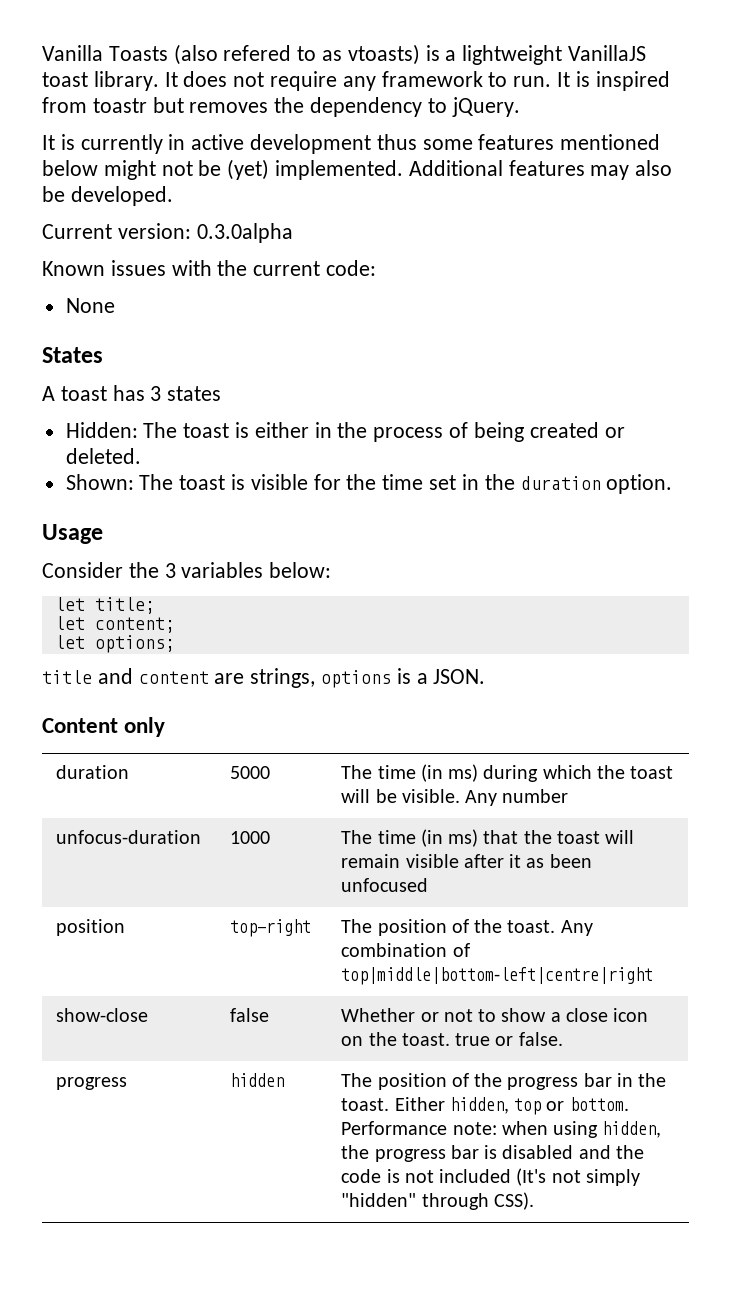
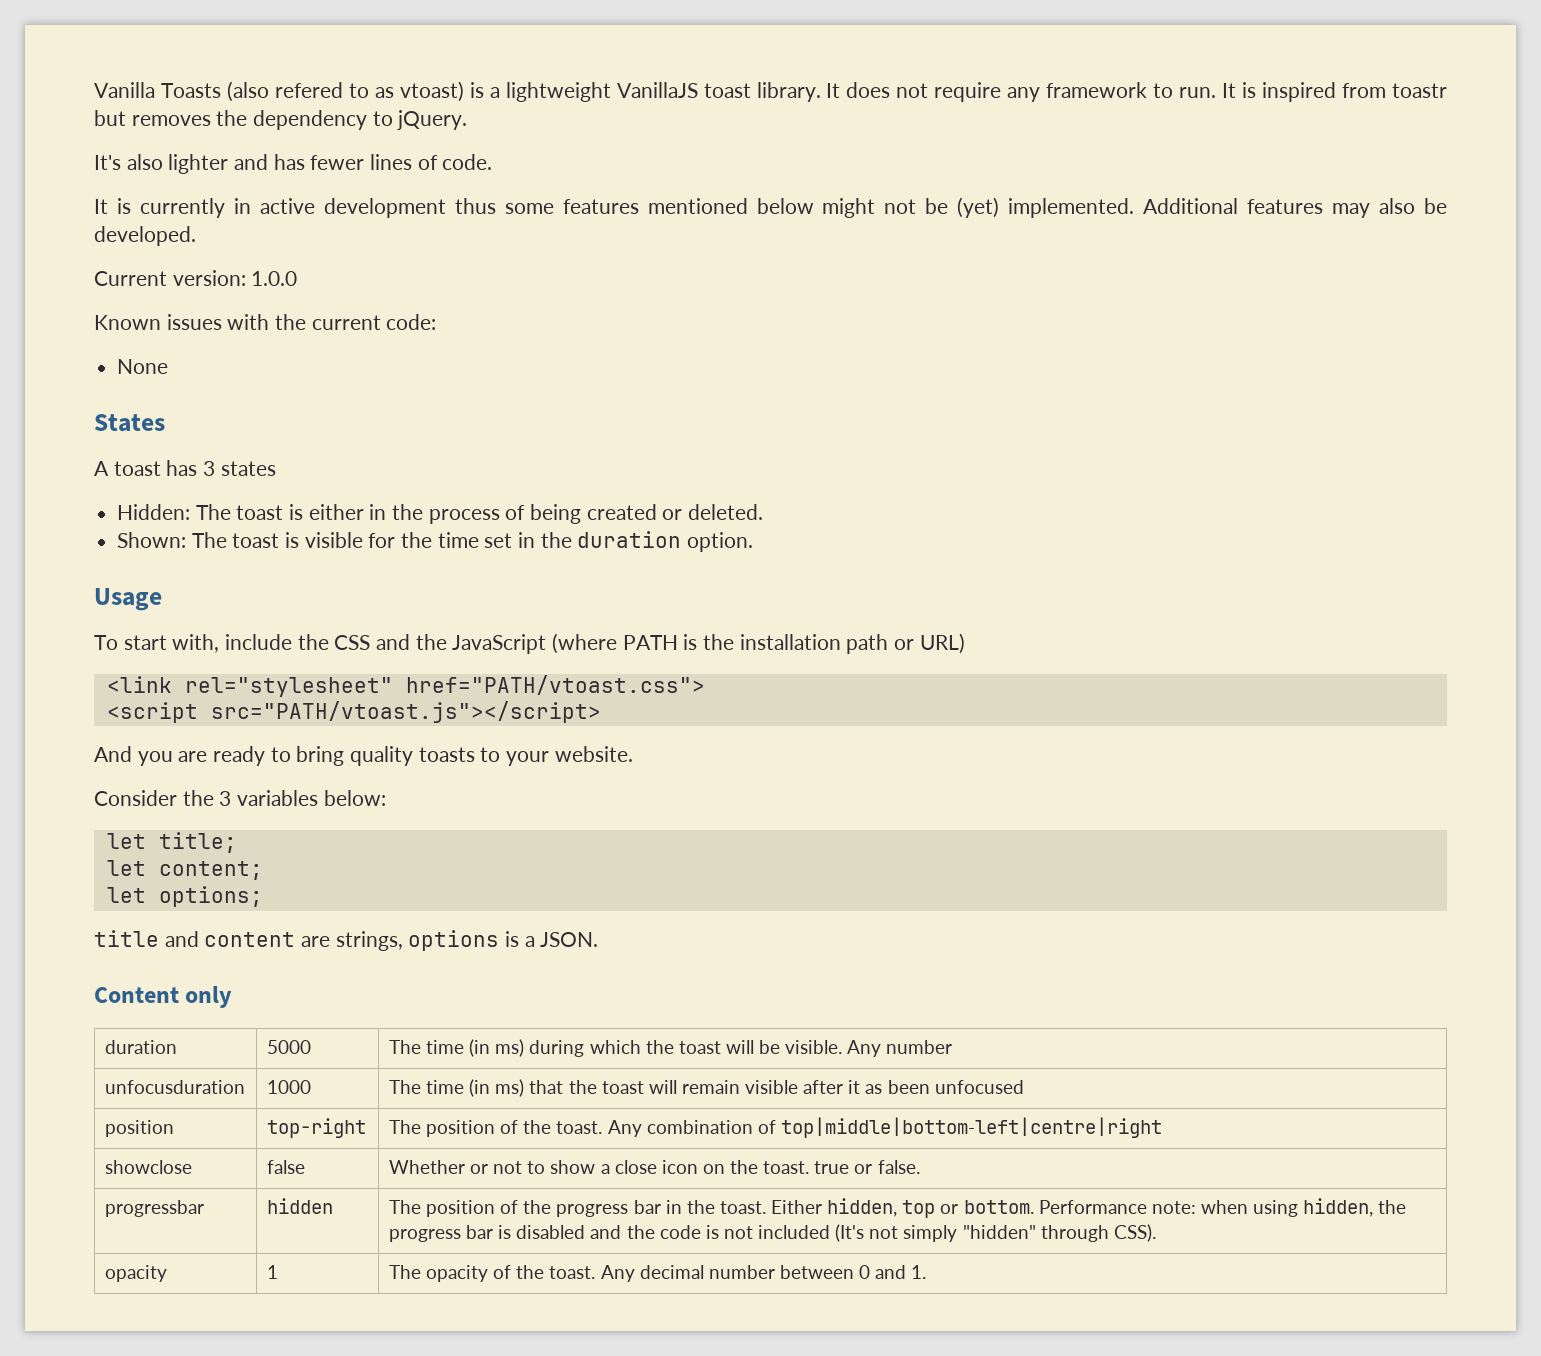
[347,44,420,65] vtoasts) -> [399,81,464,102] vtoast)
(520, 107) none -> [94,154,493,174] // It's also lighter and has fewer lines of code.
[196,223,293,243] 0.3.0alpha -> [251,271,298,286] 1.0.0
(103, 534) none -> [94,633,965,654] [106,675,705,697] [106,701,601,723] [94,746,633,766] // To start with, include the CSS and the JavaScript (where PATH is the installation path or URL) // <link rel="stylesheet" href="PATH/vtoast.css"> // <script src="PATH/vtoast.js"></script> // And you are ready to bring quality toasts to your website.
[56,830,202,844] unfocus-duration -> [104,1080,245,1094] unfocusduration
[56,1008,149,1022] show-close -> [104,1160,192,1174] showclose
[56,1077,128,1090] progress -> [104,1200,204,1217] progressbar
(534, 1201) none -> [104,1265,167,1282] [266,1265,278,1279] [388,1265,927,1282] // opacity | 1 | The opacity of the toast. Any decimal number between 0 and 1.

